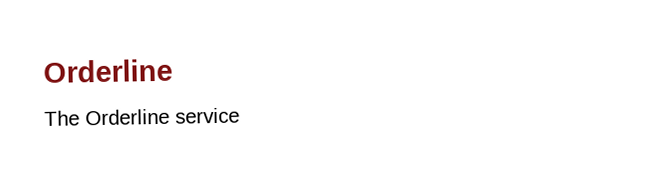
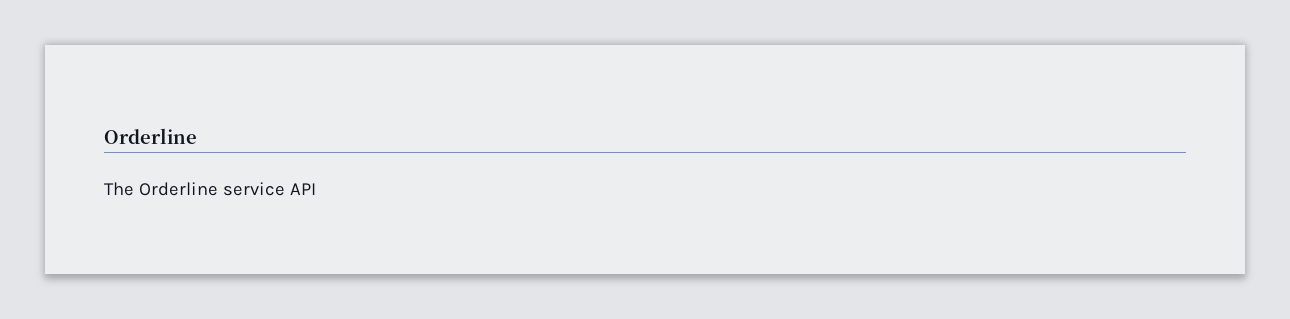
(240, 115) none -> [289,183,316,195] API

